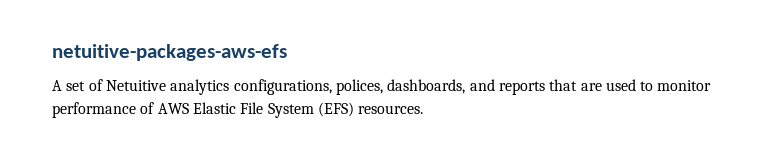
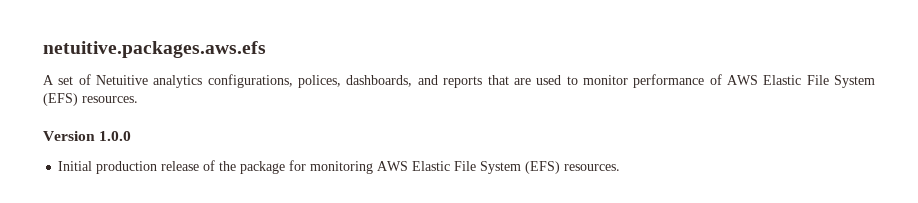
[52,44,287,61] netuitive-packages-aws-efs -> [43,41,266,58] netuitive.packages.aws.efs
(424, 109) none -> [43,131,132,141] [58,160,621,174] // Version 1.0.0 // Initial production release of the package for monitoring AWS Elastic File System (EFS) resources.

